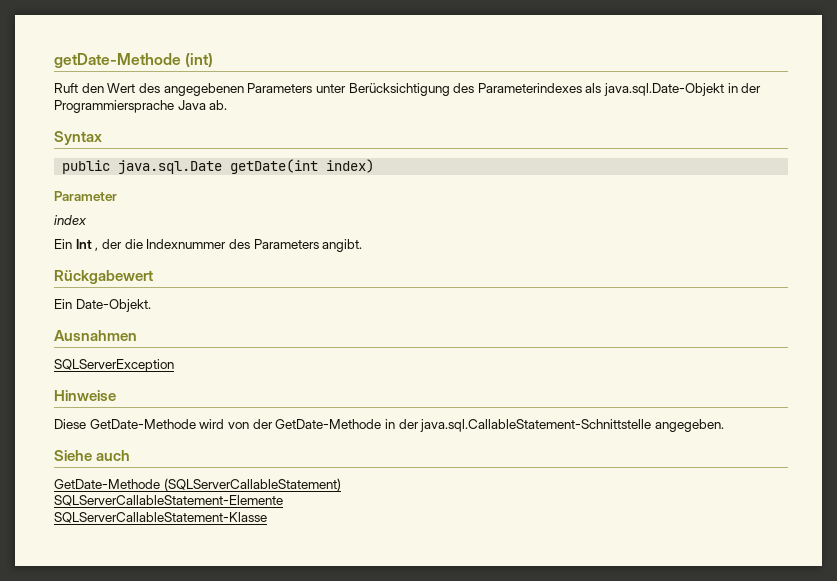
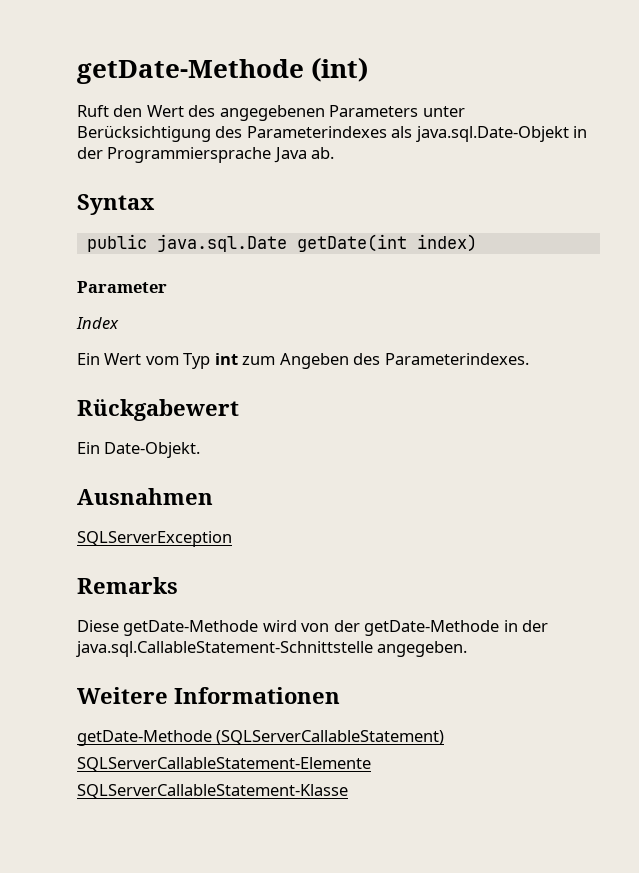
[54,215,87,225] [54,239,363,252] index // Ein Int , der die Indexnummer des Parameters angibt. -> [76,317,119,329] [77,353,529,369] Index // Ein Wert vom Typ int zum Angeben des Parameterindexes.
[54,390,116,401] Hinweise -> [77,577,178,594] Remarks
[89,419,196,429] GetDate-Methode -> [123,620,259,636] getDate-Methode
[275,419,382,429] GetDate-Methode -> [364,620,500,636] getDate-Methode
[54,450,131,461] [54,479,160,489] Siehe auch // GetDate-Methode -> [77,687,340,704] [77,730,212,746] Weitere Informationen // getDate-Methode

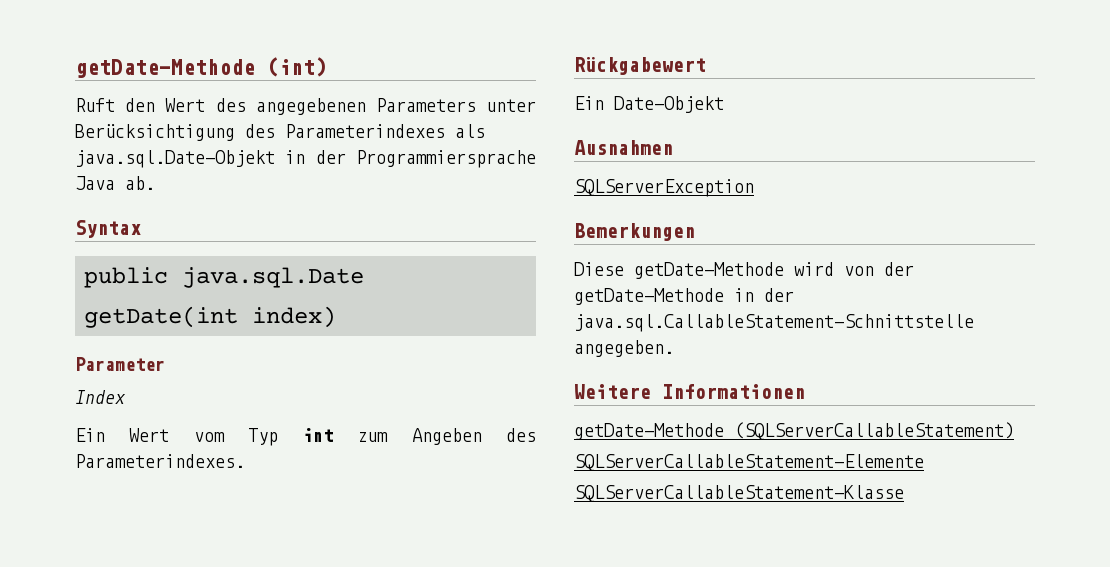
[104,442,201,458] Date-Objekt. -> [614,96,724,113] Date-Objekt
[77,577,178,594] Remarks -> [574,223,695,241] Bemerkungen

